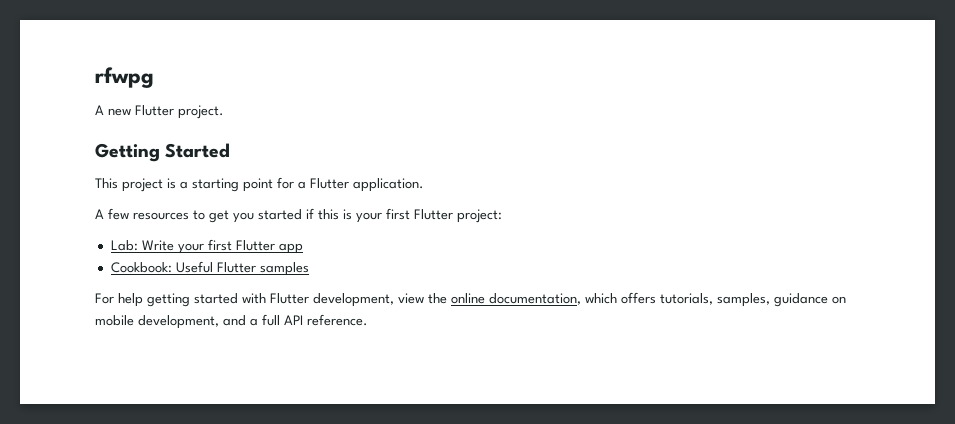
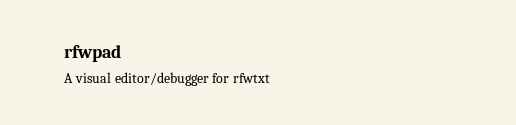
[95,67,154,88] [95,105,224,119] [95,143,231,162] [95,177,424,192] [95,208,502,223] [110,239,303,254] [110,261,309,276] [95,292,846,307] [95,314,368,329] rfwpg // A new Flutter project. // Getting Started // This project is a starting point for a Flutter application. // A few resources to get you started if this is your first Flutter project: // Lab: Write your first Flutter app // Cookbook: Useful Flutter samples // For help getting started with Flutter development, view the online documentation, which offers tutorials, samples, guidance on mobile development, and a full API reference. -> [64,45,121,62] [64,72,271,86] rfwpad // A visual editor/debugger for rfwtxt

